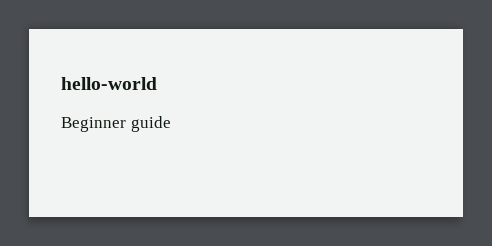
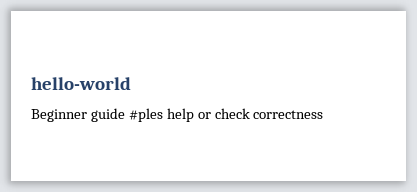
(171, 124) none -> [128,108,324,122] #ples help or check correctness

